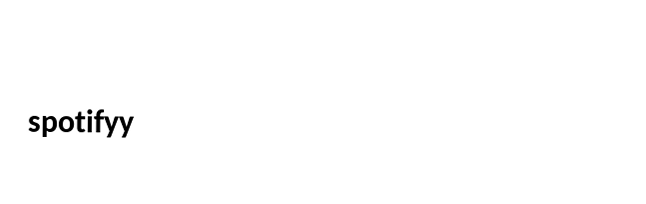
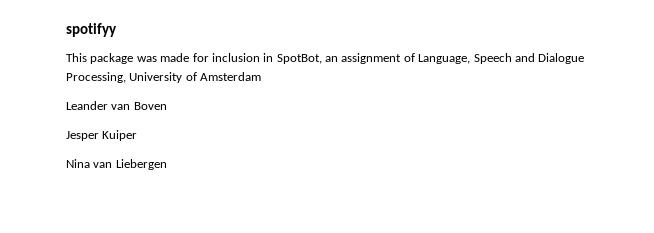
(134, 123) none -> [66,53,585,64] [66,72,262,83] [66,101,167,110] [66,130,138,141] [66,159,167,170] // This package was made for inclusion in SpotBot, an assignment of Language, Speech and Dialogue Processing, University of Amsterdam // Leander van Boven // Jesper Kuiper // Nina van Liebergen

